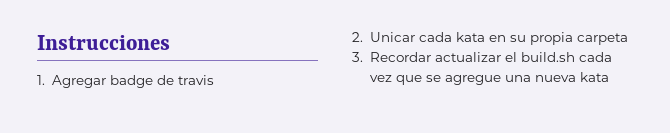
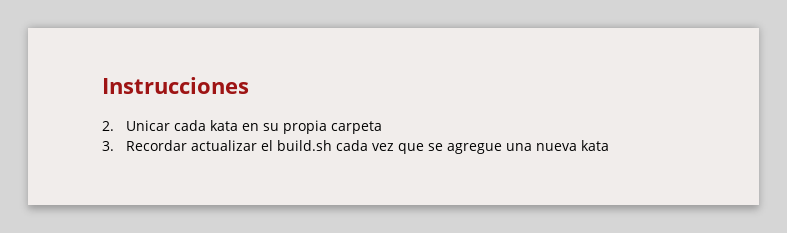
[37,75,215,88] // 1. Agregar badge de travis -> (249, 85) none

